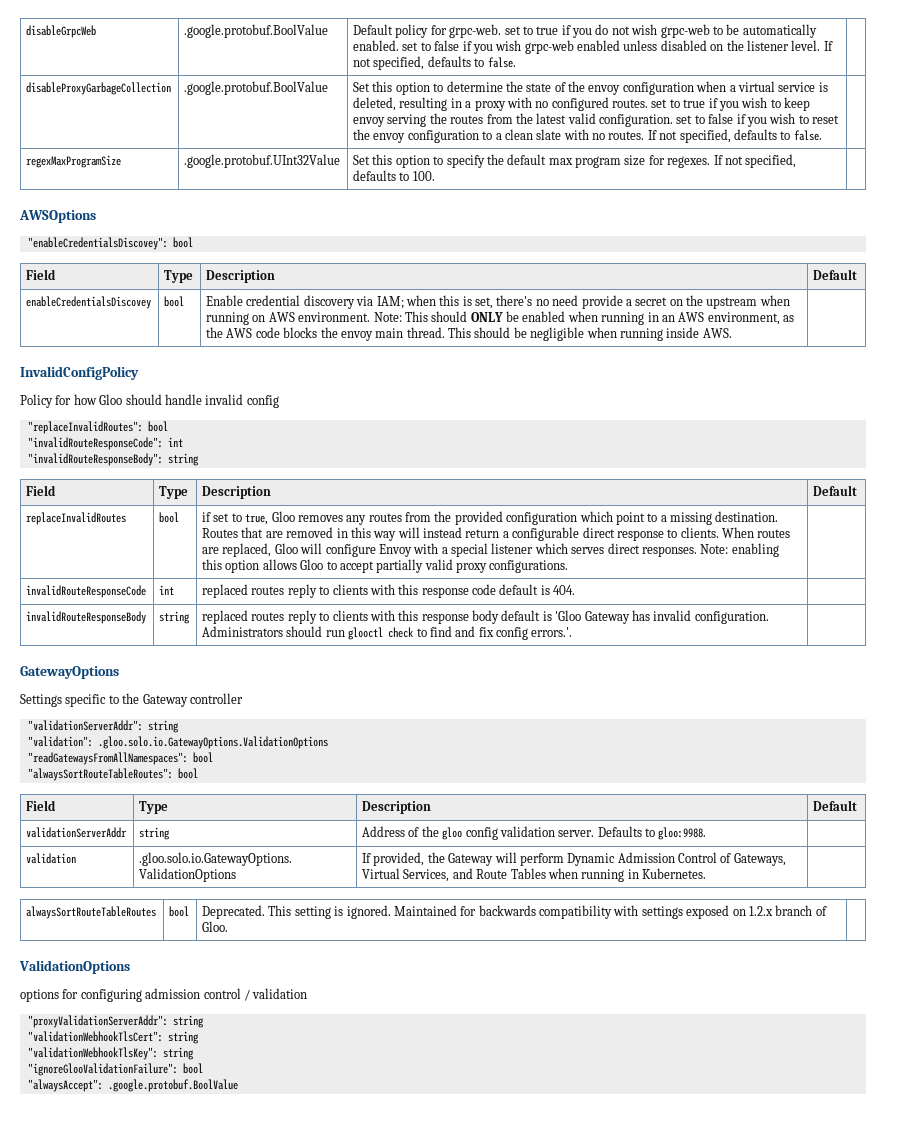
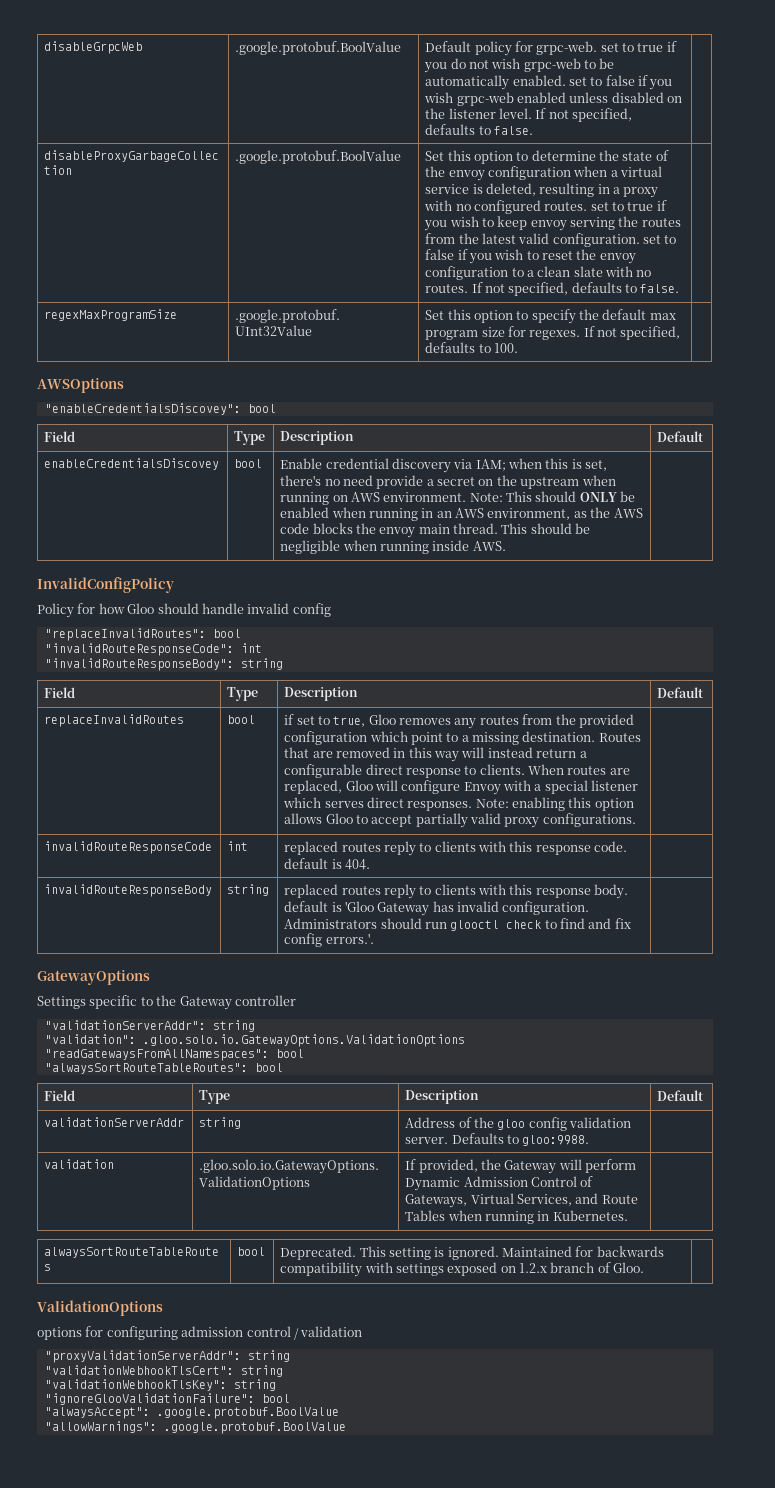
[472,584,497,595] code -> [594,841,628,852] code.
[472,610,500,624] body -> [594,884,629,899] body.
(238, 1085) none -> [44,1421,346,1434] // "allowWarnings": .google.protobuf.BoolValue

